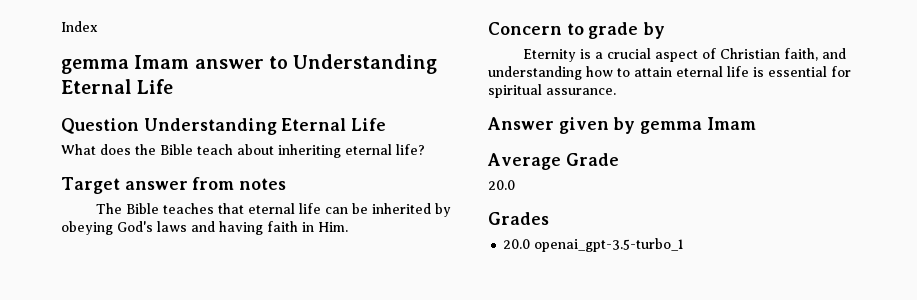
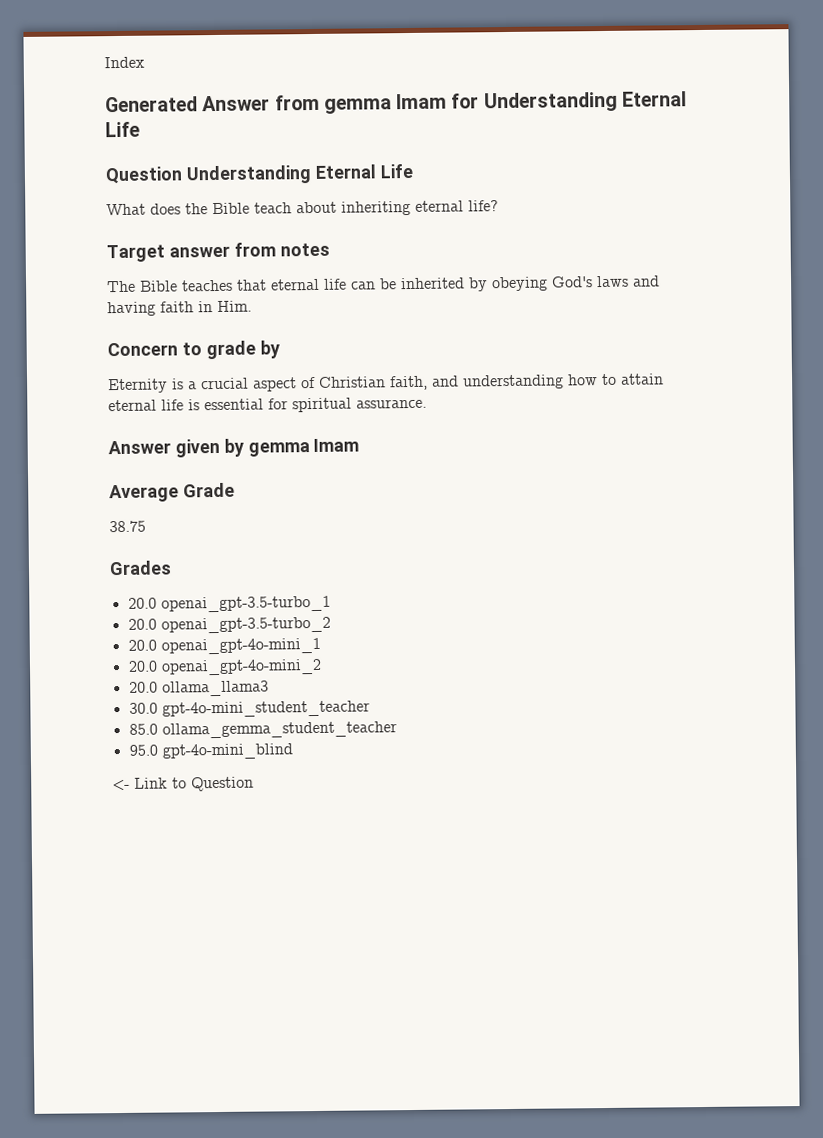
[61,55,288,74] gemma Imam answer to -> [105,93,480,114] Generated Answer from gemma Imam for
[488,180,515,190] 20.0 -> [109,520,146,533] 38.75
(685, 245) none -> [127,616,331,634] [127,637,321,655] [127,658,322,676] [128,680,269,697] [128,700,370,718] [128,721,397,739] [128,743,293,760] [112,776,254,792] // 20.0 openai_gpt-3.5-turbo_2 // 20.0 openai_gpt-4o-mini_1 // 20.0 openai_gpt-4o-mini_2 // 20.0 ollama_llama3 // 30.0 gpt-4o-mini_student_teacher // 85.0 ollama_gemma_student_teacher // 95.0 gpt-4o-mini_blind // <- Link to Question

